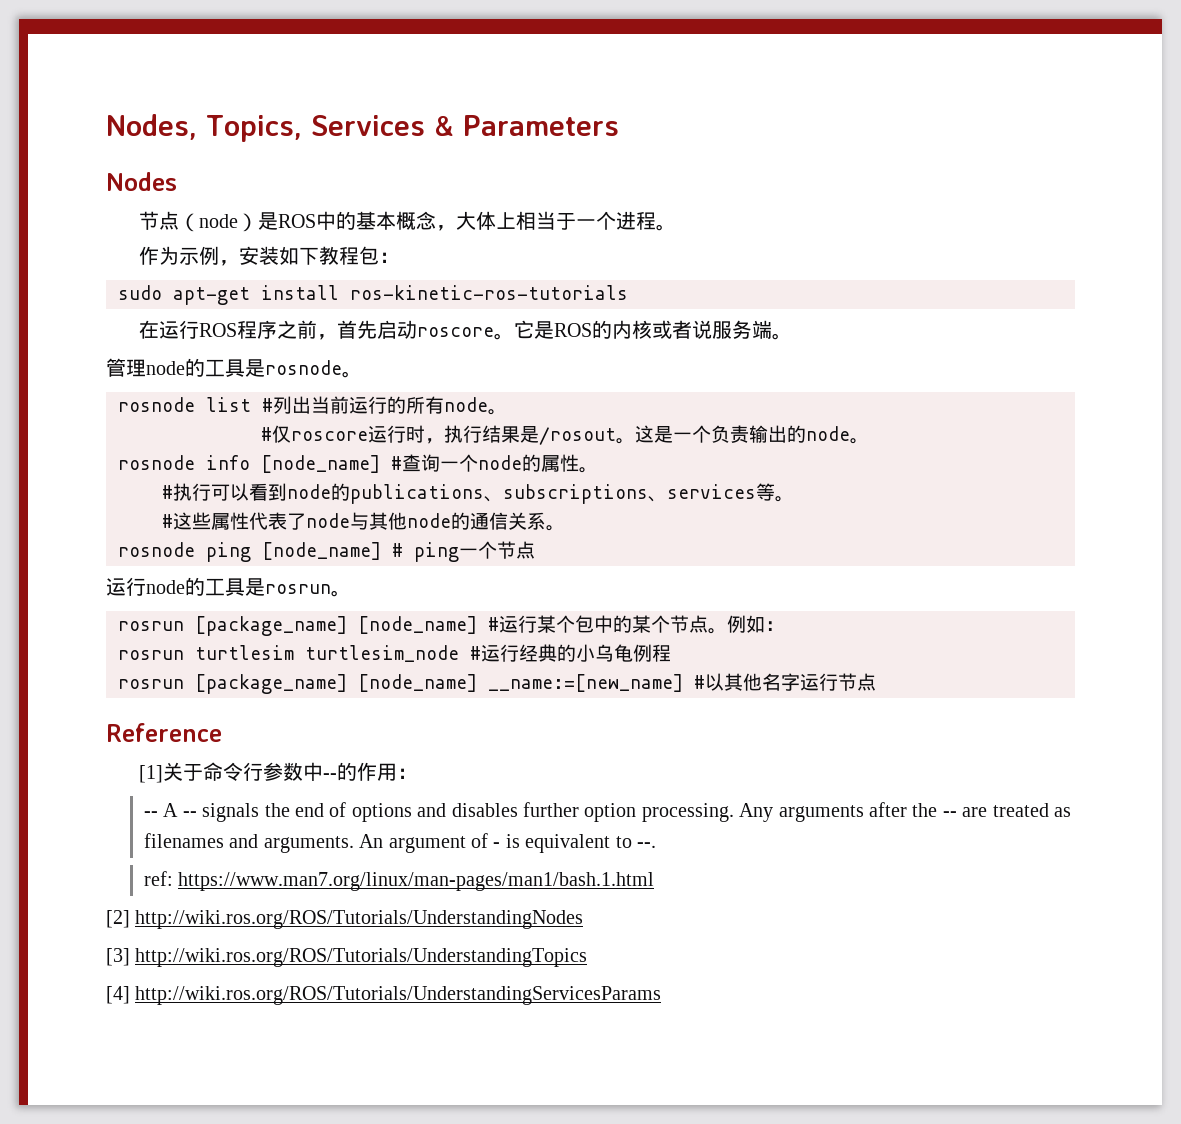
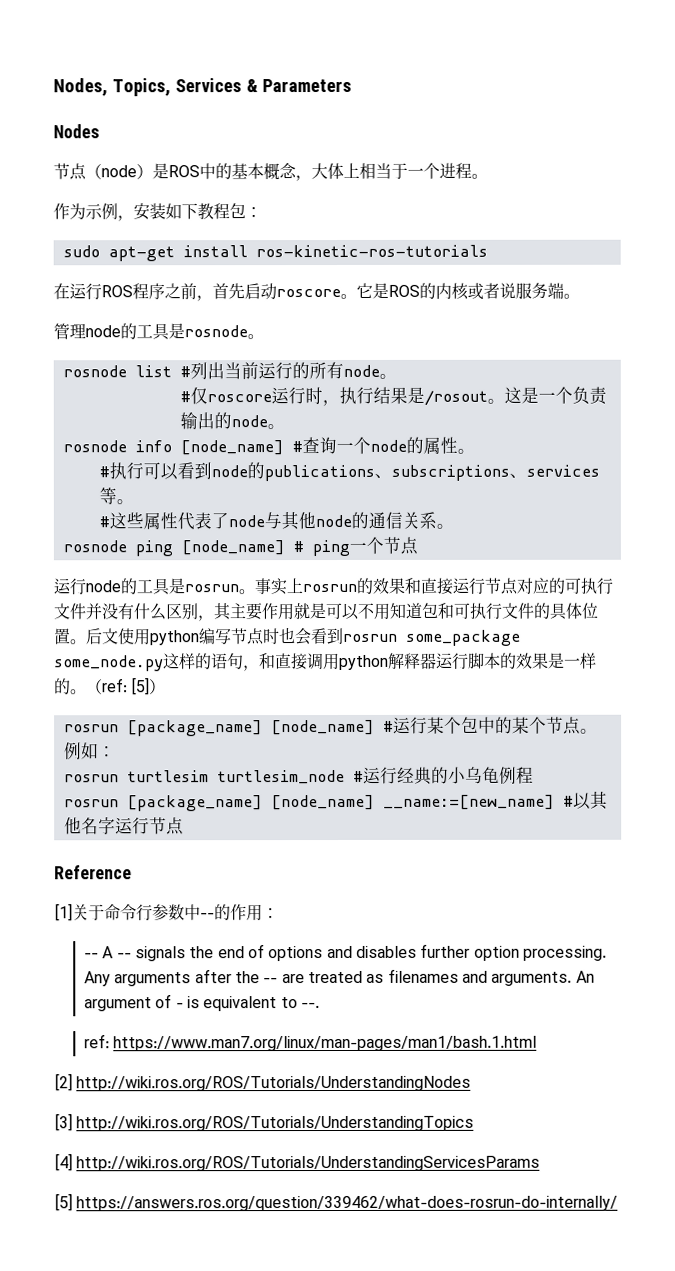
(351, 593) none -> [254,577,613,596] [53,602,598,622] [53,627,521,646] [54,652,597,672] [54,677,167,696] 事实上rosrun的效果和直接运行节点对应的可执行文件并没有什么区别，其主要作用就是可以不用知道包和可执行文件的具体位置。后文使用python编写节点时也会看到rosrun some_package some_node.py这样的语句，和直接调用python解释器运行脚本的效果是一样的。（ref: [5]）
(662, 995) none -> [54,1193,619,1212] // [5] https://answers.ros.org/question/339462/what-does-rosrun-do-internally/

